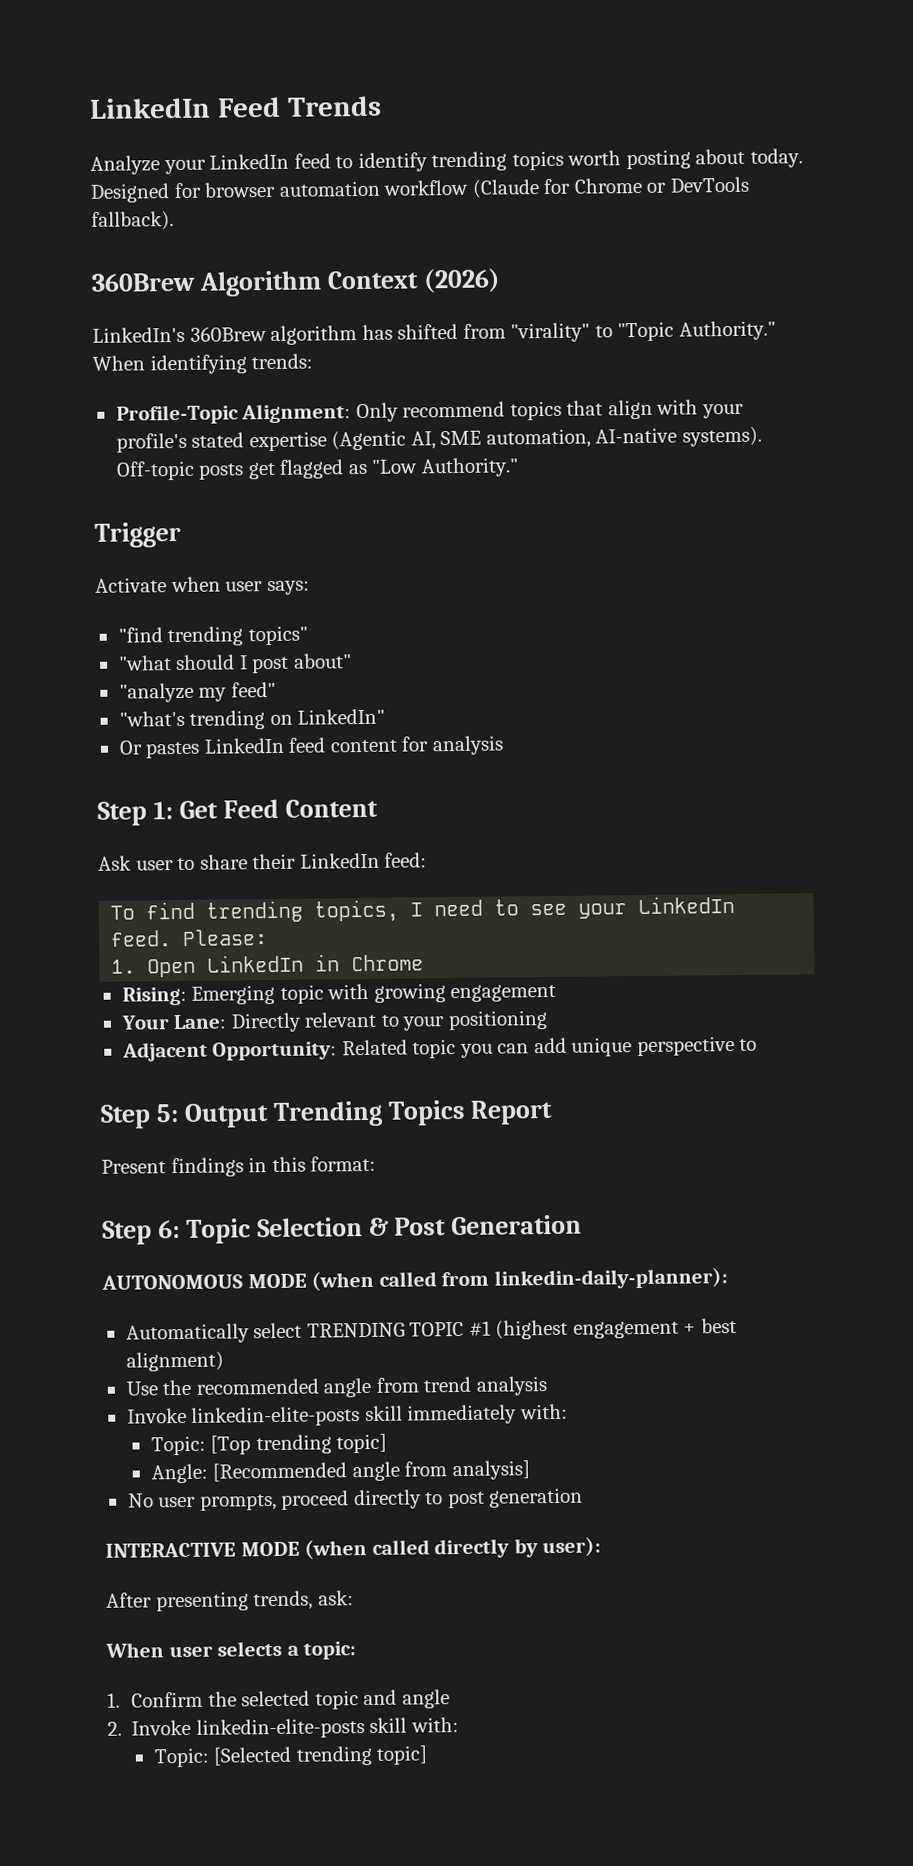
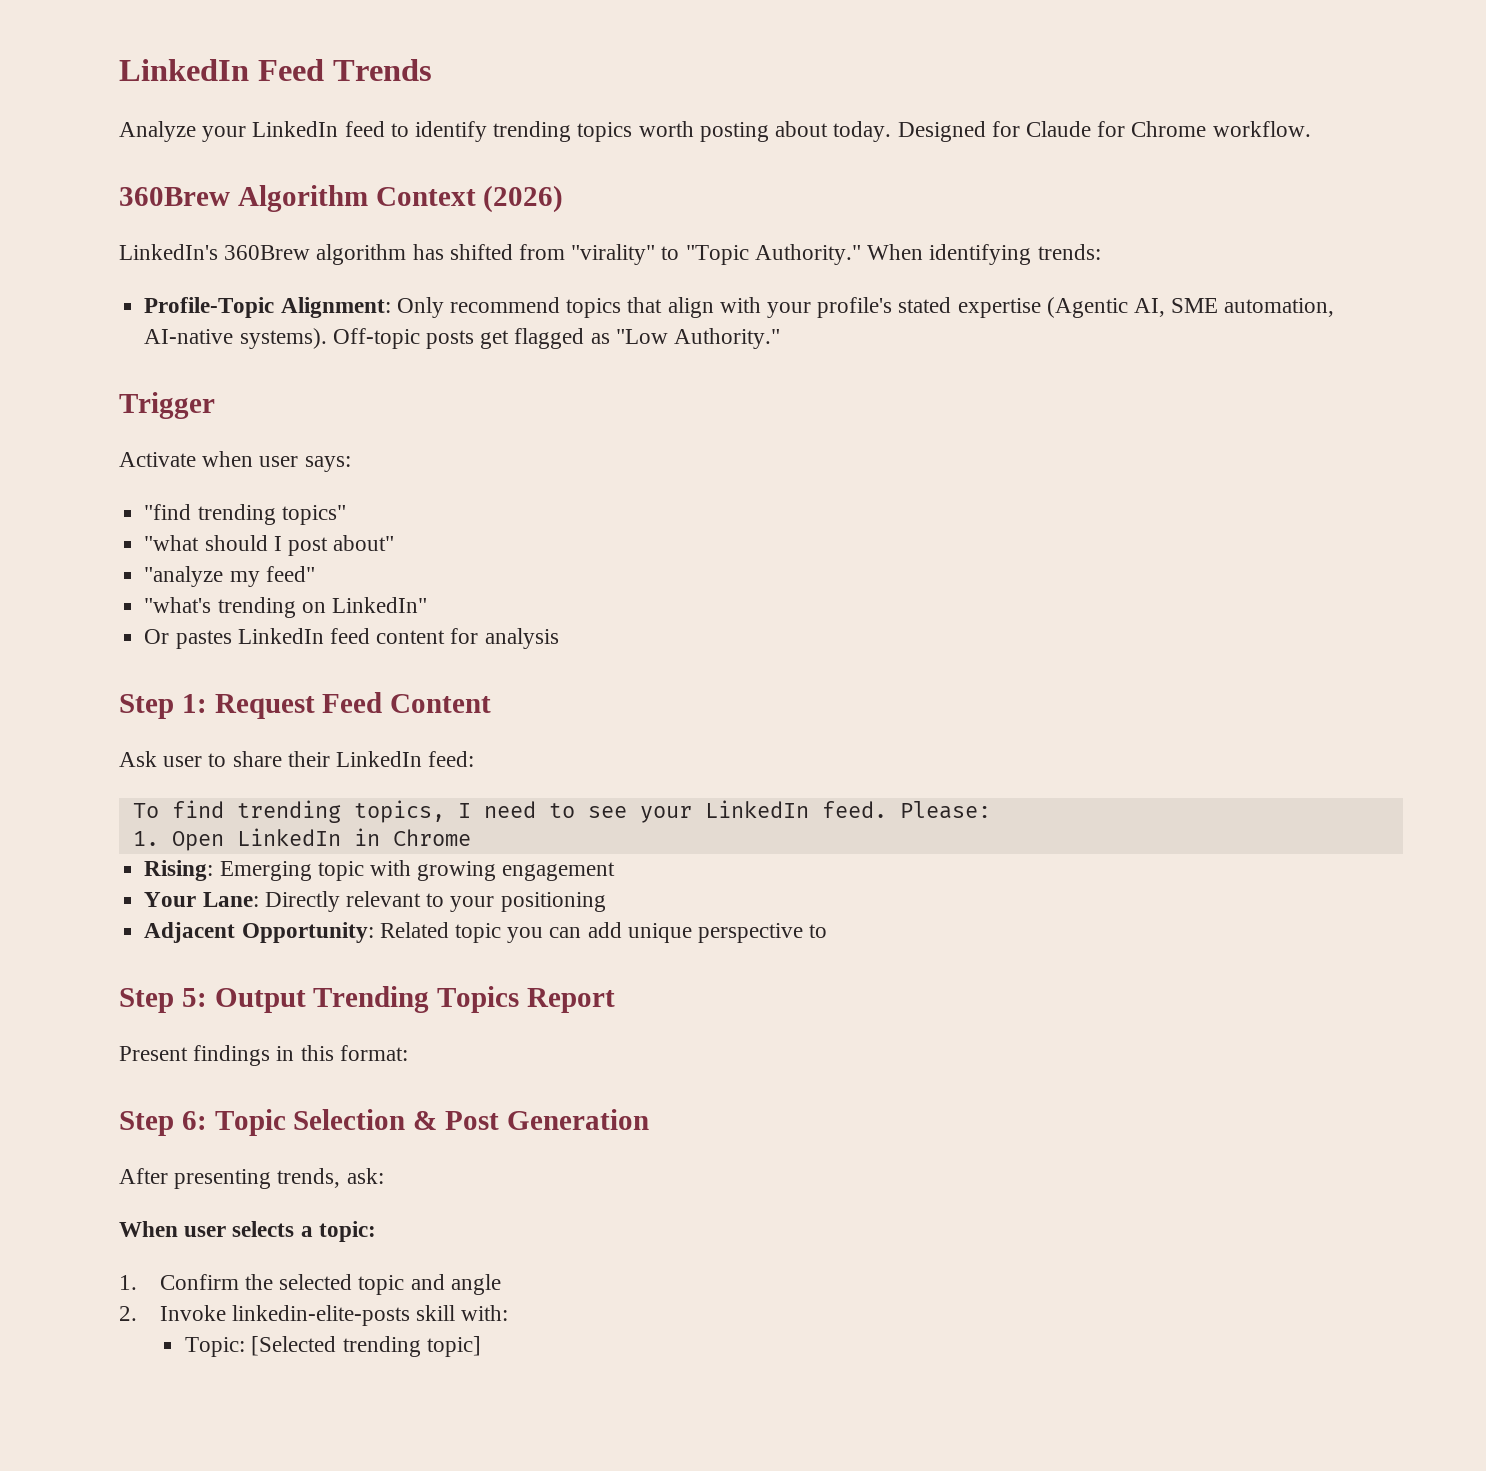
[204,176,749,199] [91,211,174,231] browser automation workflow (Claude for Chrome or DevTools fallback). -> [1025,121,1311,137] Claude for Chrome workflow.
[178,800,218,819] Get -> [214,694,315,719] Request
[101,1267,728,1292] [125,1317,737,1344] [125,1351,224,1372] [125,1376,548,1398] [126,1403,568,1427] [150,1433,388,1456] [150,1460,530,1484] [127,1487,584,1511] [105,1536,602,1560] // AUTONOMOUS MODE (when called from linkedin-daily-planner): // Automatically select TRENDING TOPIC #1 (highest engagement + best alignment) // Use the recommended angle from trend analysis // Invoke linkedin-elite-posts skill immediately with: // Topic: [Top trending topic] // Angle: [Recommended angle from analysis] // No user prompts, proceed directly to post generation // INTERACTIVE MODE (when called directly by user): -> (649, 1119) none

